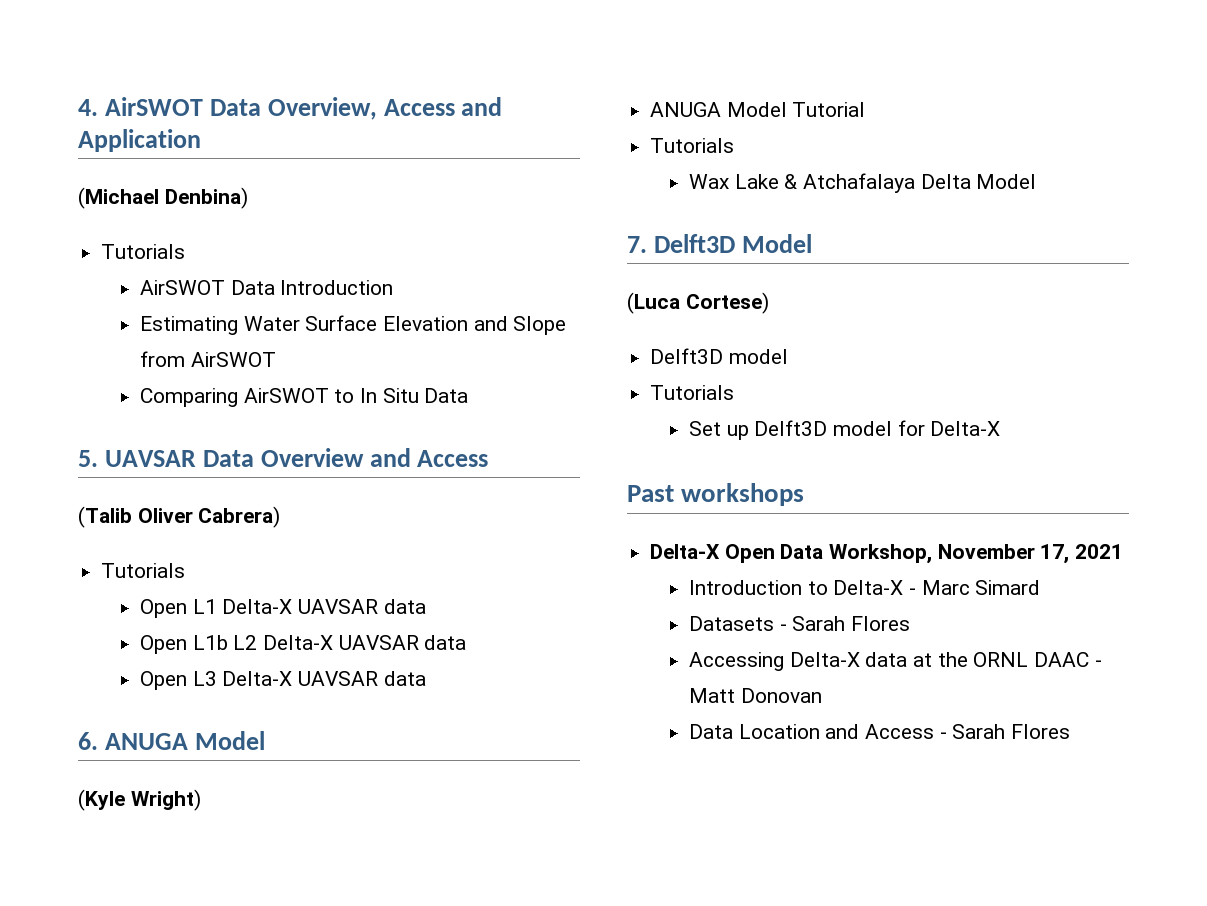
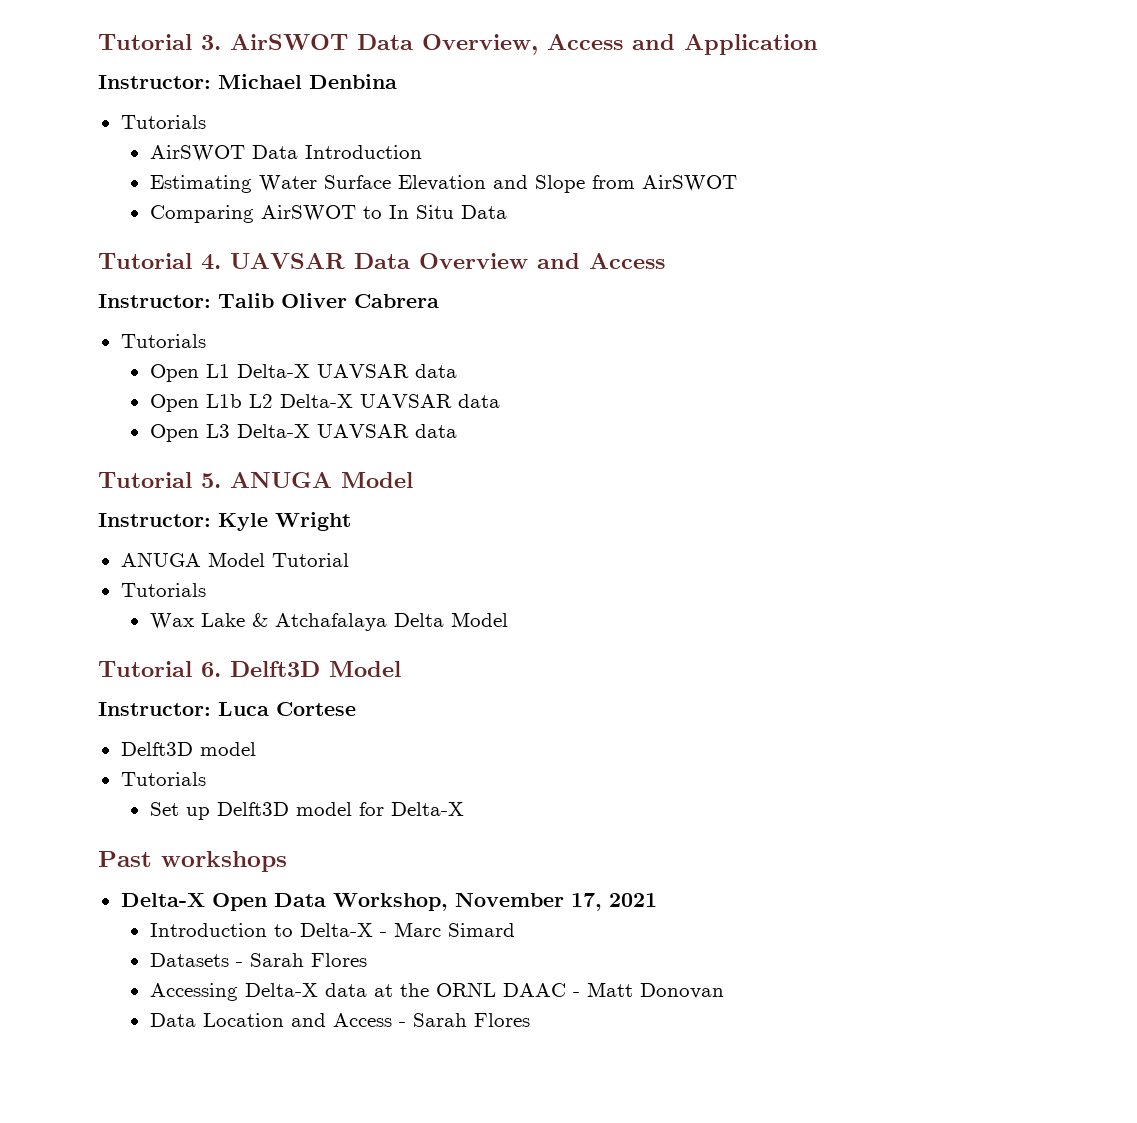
[78,99,98,116] 4. -> [98,34,221,50] Tutorial 3.
[78,187,248,209] (Michael Denbina) -> [98,74,397,89] Instructor: Michael Denbina
[78,450,98,467] 5. -> [98,253,221,270] Tutorial 4.
[78,506,281,528] (Talib Oliver Cabrera) -> [98,293,439,308] Instructor: Talib Oliver Cabrera
[78,732,98,750] 6. -> [98,472,221,488] Tutorial 5.
[78,789,201,811] (Kyle Wright) -> [98,512,351,531] Instructor: Kyle Wright
[627,236,647,253] 7. -> [98,661,221,677] Tutorial 6.
[627,292,769,314] (Luca Cortese) -> [98,702,356,716] Instructor: Luca Cortese

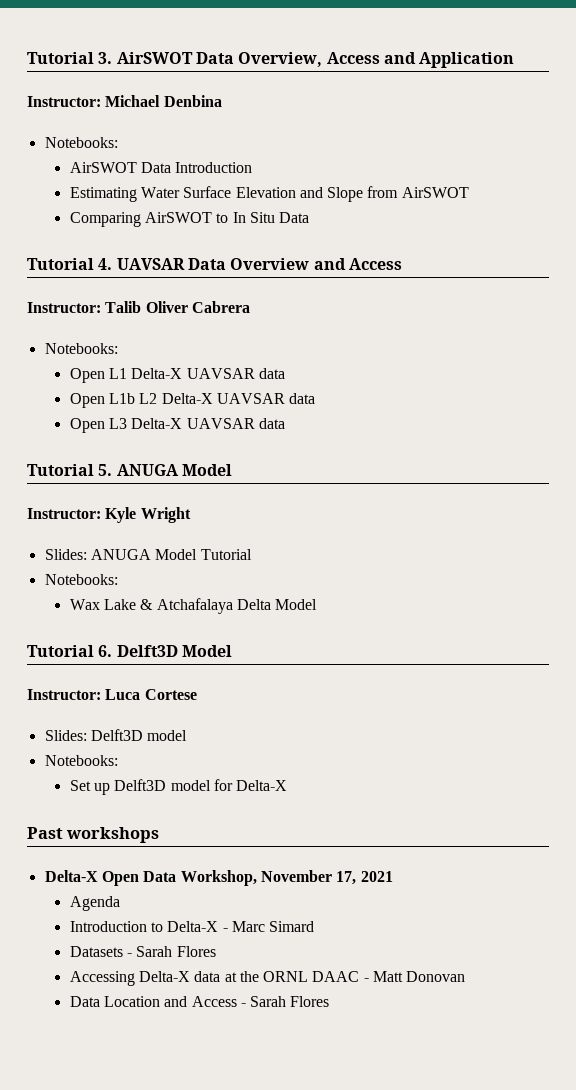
[120,115,206,129] Tutorials -> [44,137,118,148] Notebooks:
[120,334,206,348] Tutorials -> [44,343,118,354] Notebooks:
(351, 521) none -> [44,549,87,560] Slides:
[120,583,206,597] Tutorials -> [44,574,118,585] Notebooks:
(356, 709) none -> [44,730,87,741] Slides:
[120,772,206,786] Tutorials -> [44,755,118,766] Notebooks:
(657, 900) none -> [69,896,120,911] // Agenda

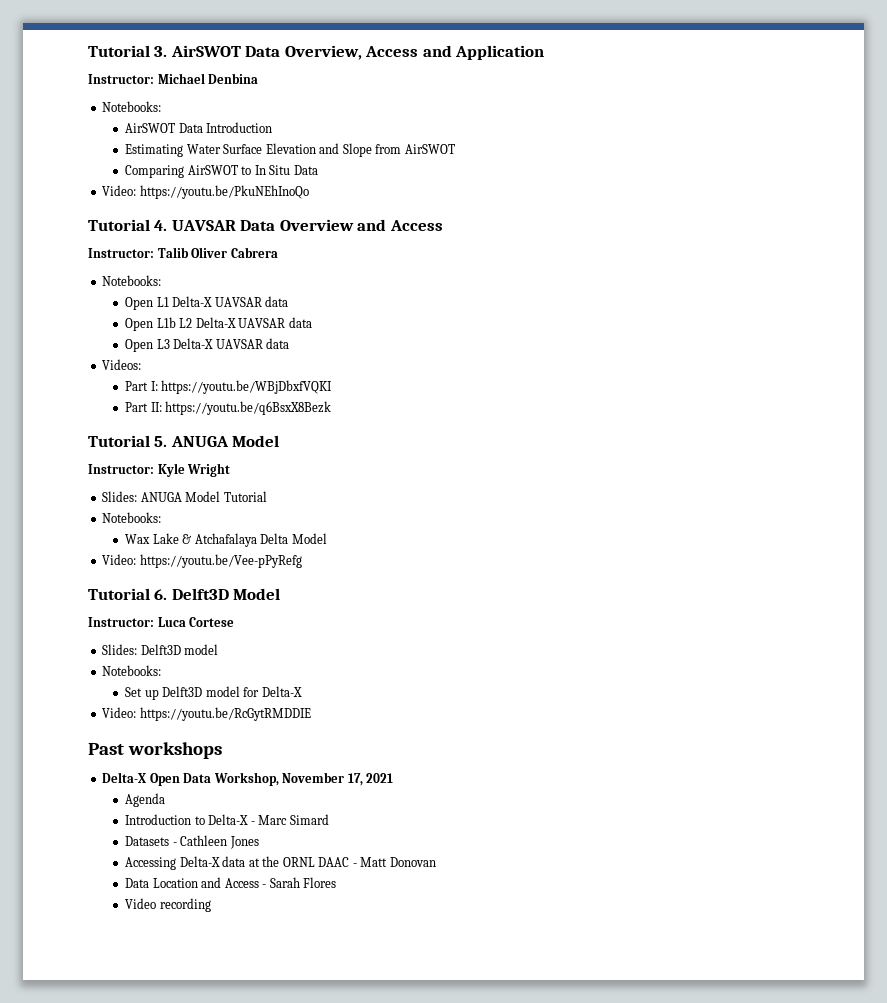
(310, 217) none -> [102,185,309,199] // Video: https://youtu.be/PkuNEhInoQo
(285, 423) none -> [102,359,142,370] [125,380,333,394] [125,401,332,415] // Videos: // Part I: https://youtu.be/WBjDbxfVQKI // Part II: https://youtu.be/q6BsxX8Bezk
(318, 604) none -> [102,554,302,568] // Video: https://youtu.be/Vee-pPyRefg
(288, 785) none -> [102,707,311,721] // Video: https://youtu.be/RcGytRMDDIE
[136,946,216,957] Sarah Flores -> [180,835,259,849] Cathleen Jones
(330, 1001) none -> [125,898,211,912] // Video recording

